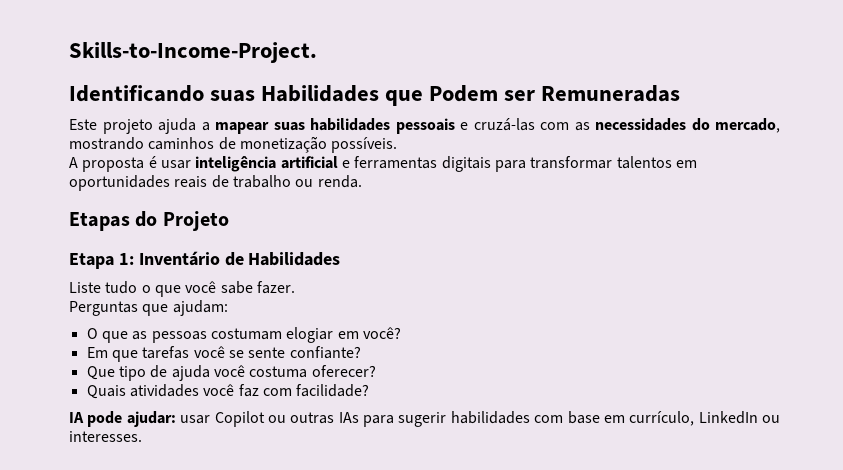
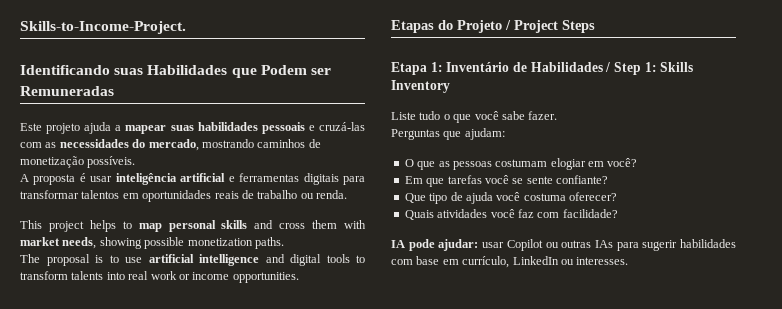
(362, 181) none -> [20,220,366,232] [20,237,284,249] [20,254,365,266] [20,271,299,283] // This project helps to map personal skills and cross them with market needs, showing possible monetization paths. // The proposal is to use artificial intelligence and digital tools to transform talents into real work or income opportunities.
(229, 221) none -> [505,20,595,33] / Project Steps
(341, 259) none -> [605,62,694,75] [391,80,450,93] / Step 1: Skills Inventory

